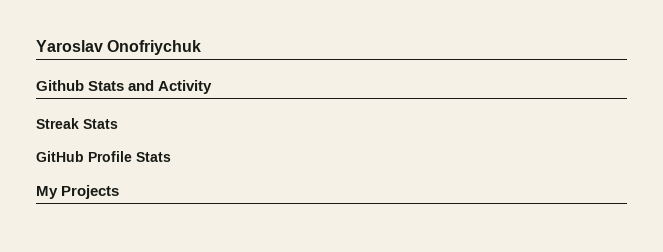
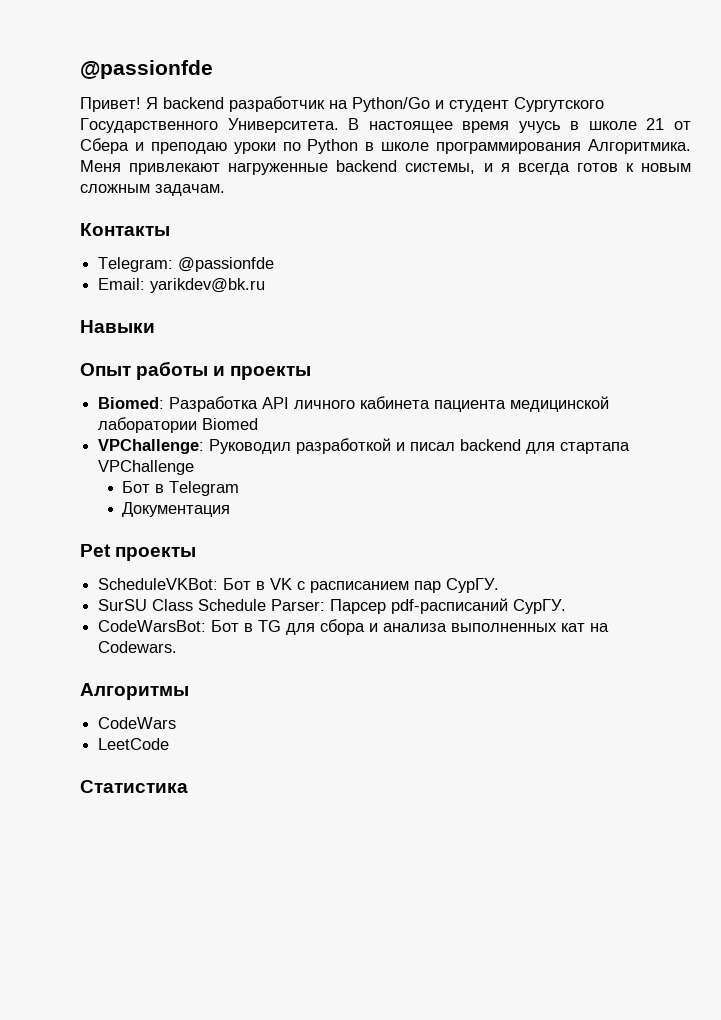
[36,40,202,55] [36,80,213,94] [36,118,118,129] [36,151,171,162] [36,185,120,199] Yaroslav Onofriychuk // Github Stats and Activity // Streak Stats // GitHub Profile Stats // My Projects -> [80,60,213,79] [80,96,604,112] [80,118,691,133] [80,138,692,154] [80,160,692,175] [80,184,225,196] [80,223,170,236] [98,257,275,272] [98,278,266,293] [80,320,155,333] [80,361,312,380] [98,396,610,412] [98,417,259,433] [98,438,631,454] [98,460,195,475] [122,481,240,496] [122,502,231,517] [80,544,197,561] [98,578,500,593] [98,598,567,614] [98,619,610,635] [98,641,178,653] [80,683,189,700] [98,717,177,729] [98,738,170,750] [80,780,188,793] @passionfde // Привет! Я backend разработчик на Python/Go и студент Сургутского Государственного Университета. В настоящее время учусь в школе 21 от Сбера и преподаю уроки по Python в школе программирования Алгоритмика. Меня привлекают нагруженные backend системы, и я всегда готов к новым сложным задачам. // Контакты // Telegram: @passionfde // Email: yarikdev@bk.ru // Навыки // Опыт работы и проекты // Biomed: Разработка API личного кабинета пациента медицинской лаборатории Biomed // VPChallenge: Руководил разработкой и писал backend для стартапа VPChallenge // Бот в Telegram // Документация // Pet проекты // ScheduleVKBot: Бот в VK с расписанием пар СурГУ. // SurSU Class Schedule Parser: Парсер pdf-расписаний СурГУ. // CodeWarsBot: Бот в TG для сбора и анализа выполненных кат на Codewars. // Алгоритмы // CodeWars // LeetCode // Статистика

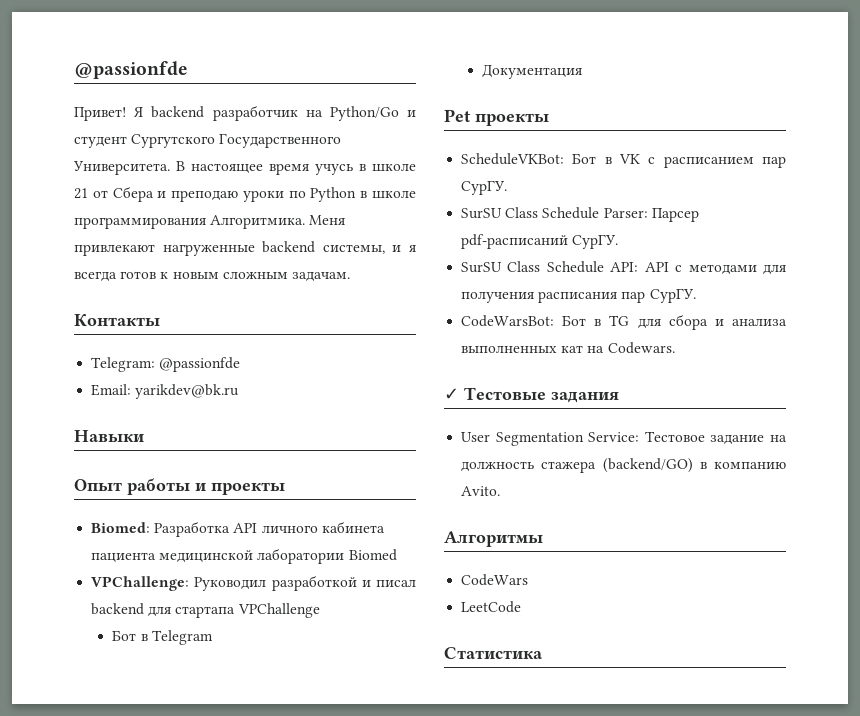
(567, 606) none -> [461,261,786,275] [461,289,696,303] // SurSU Class Schedule API: API с методами для получения расписания пар СурГУ.
(178, 647) none -> [444,387,619,403] [461,431,787,446] [461,458,786,473] [461,486,501,496] // ✓ Тестовые задания // User Segmentation Service: Тестовое задание на должность стажера (backend/GO) в компанию Avito.

